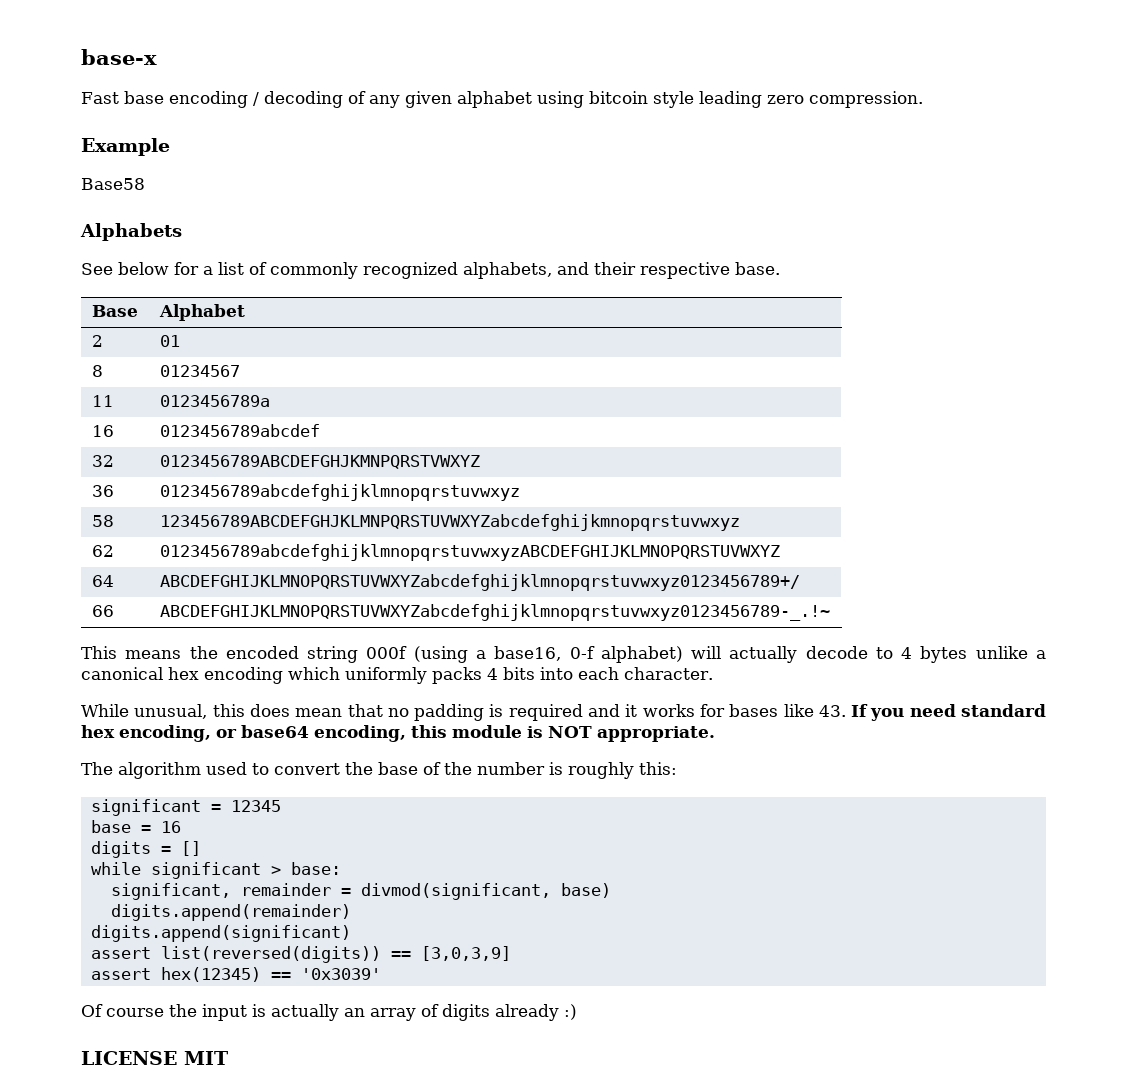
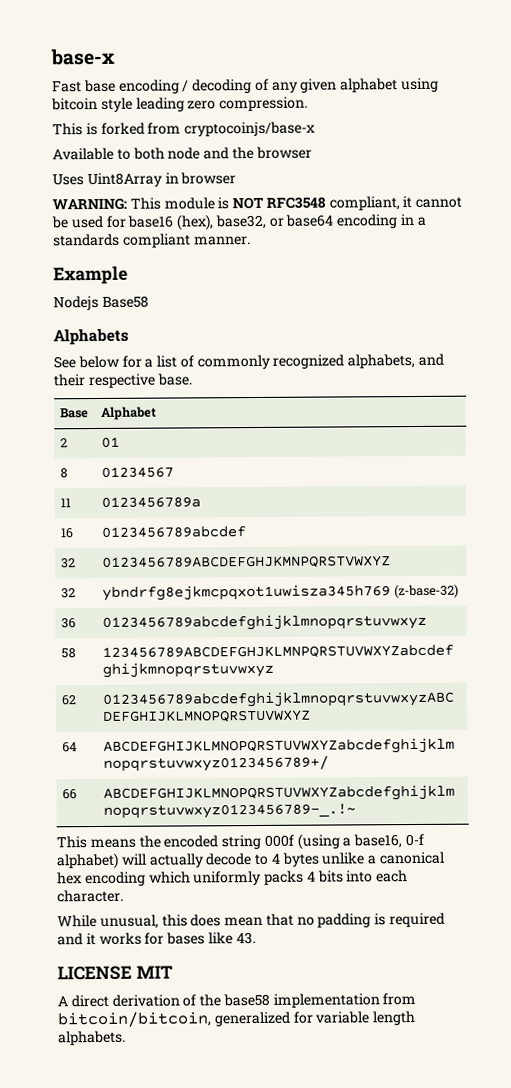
(923, 99) none -> [52,121,316,137] [52,146,312,161] [52,172,237,188] [52,196,463,211] [51,213,427,231] [53,233,251,248] // This is forked from cryptocoinjs/base-x // Available to both node and the browser // Uses Uint8Array in browser // WARNING: This module is NOT RFC3548 compliant, it cannot be used for base16 (hex), base32, or base64 encoding in a standards compliant manner.
(170, 147) none -> [53,295,99,311] Nodejs
(480, 462) none -> [61,588,77,599] [102,584,459,601] // 32 | ybndrfg8ejkmcpqxot1uwisza345h769 (z-base-32)
[851,704,1046,721] [81,725,715,742] [81,762,677,779] [90,799,281,816] [90,820,181,833] [90,841,201,858] [90,862,341,879] [110,883,611,900] [110,904,351,921] [90,925,351,942] [90,946,511,963] [90,967,381,982] [81,1004,577,1021] [81,1051,228,1065] If you need standard hex encoding, or base64 encoding, this module is NOT appropriate. // The algorithm used to convert the base of the number is roughly this: // significant = 12345 // base = 16 // digits = [] // while significant > base: // significant, remainder = divmod(significant, base) // digits.append(remainder) // digits.append(significant) // assert list(reversed(digits)) == [3,0,3,9] // assert hex(12345) == '0x3039' // Of course the input is actually an array of digits already :) // LICENSE MIT -> [57,965,173,981] [57,992,417,1008] [57,1011,417,1028] [58,1030,126,1046] // LICENSE MIT // A direct derivation of the base58 implementation from bitcoin/bitcoin, generalized for variable length alphabets.

